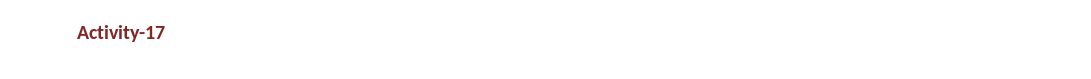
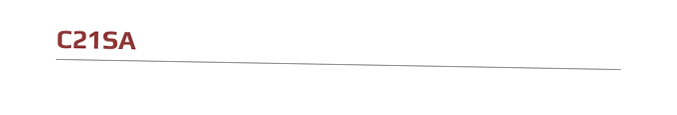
[77,25,165,42] Activity-17 -> [56,29,137,51] C21SA

